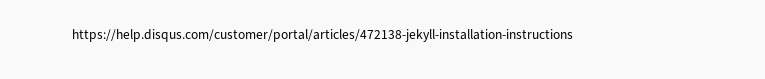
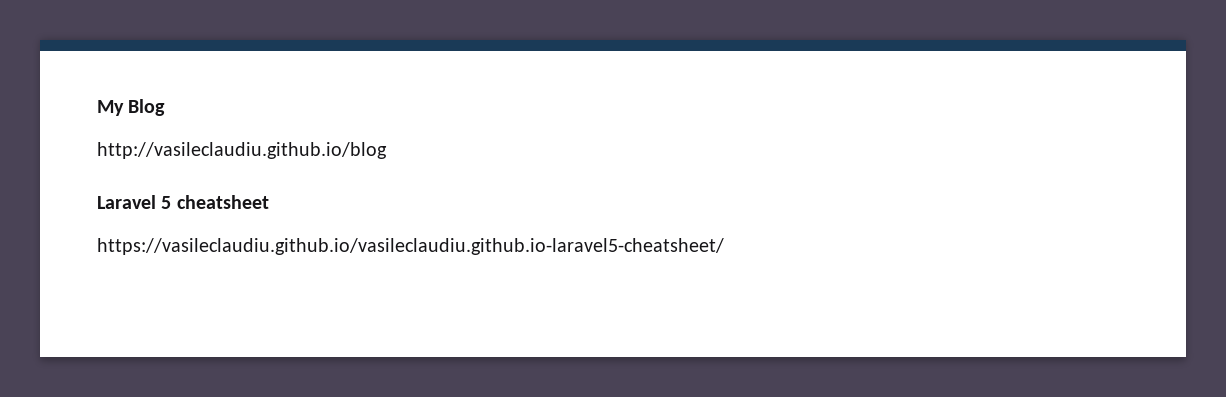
[72,29,573,42] https://help.disqus.com/customer/portal/articles/472138-jekyll-installation-instructions -> [97,99,166,116] [97,142,387,159] [97,195,269,209] [97,238,724,255] My Blog // http://vasileclaudiu.github.io/blog // Laravel 5 cheatsheet // https://vasileclaudiu.github.io/vasileclaudiu.github.io-laravel5-cheatsheet/

